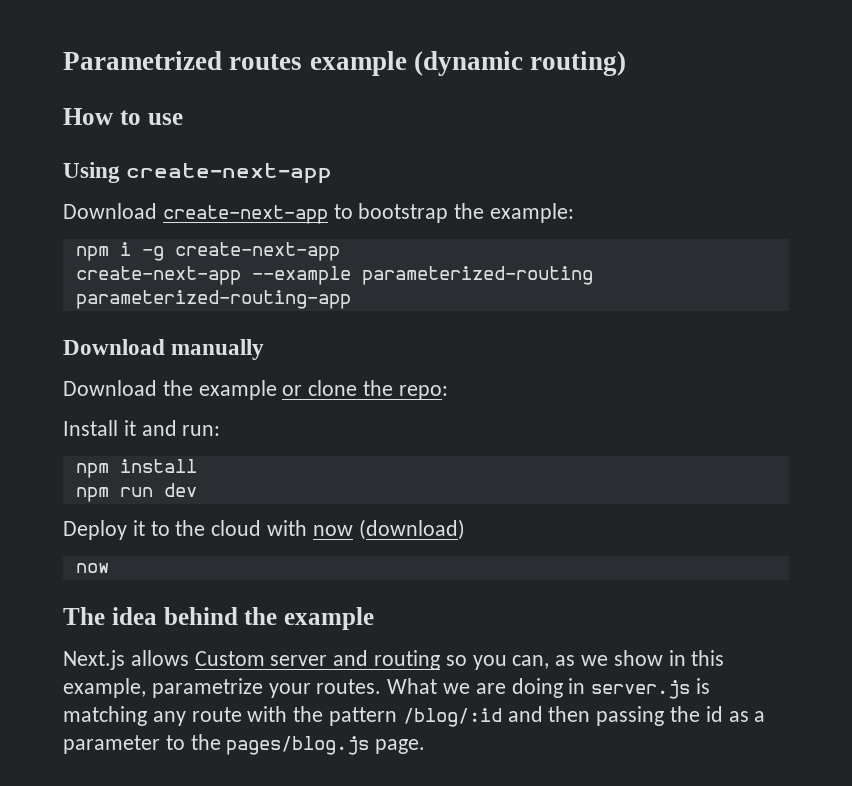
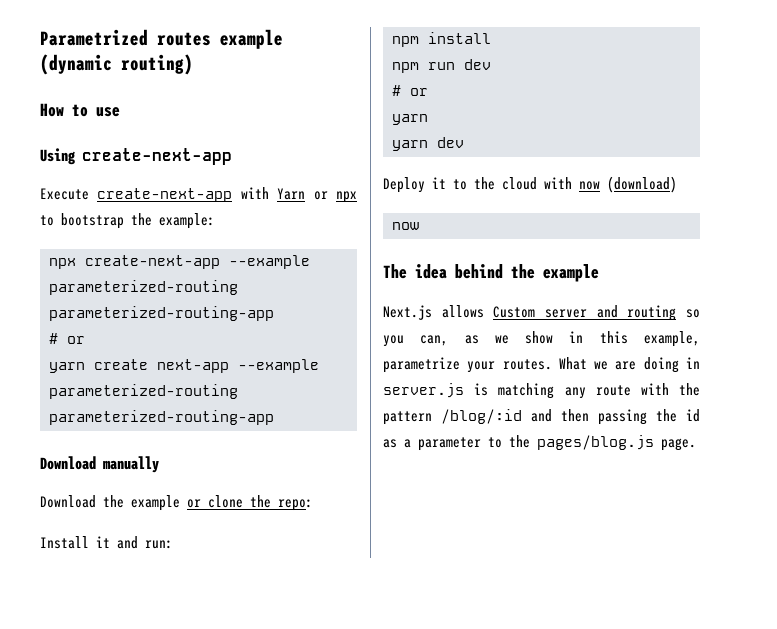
[63,203,575,224] [75,242,340,261] [75,266,241,285] Download create-next-app to bootstrap the example: // npm i -g create-next-app // create-next-app -> [40,187,357,203] [40,213,215,229] [49,255,310,269] [49,280,238,295] [49,306,274,321] [49,333,85,344] [49,359,229,373] Execute create-next-app with Yarn or npx to bootstrap the example: // npx create-next-app --example parameterized-routing parameterized-routing-app // # or // yarn create next-app
(197, 490) none -> [392,85,428,96] [392,114,428,125] [392,137,464,151] // # or // yarn // yarn dev

